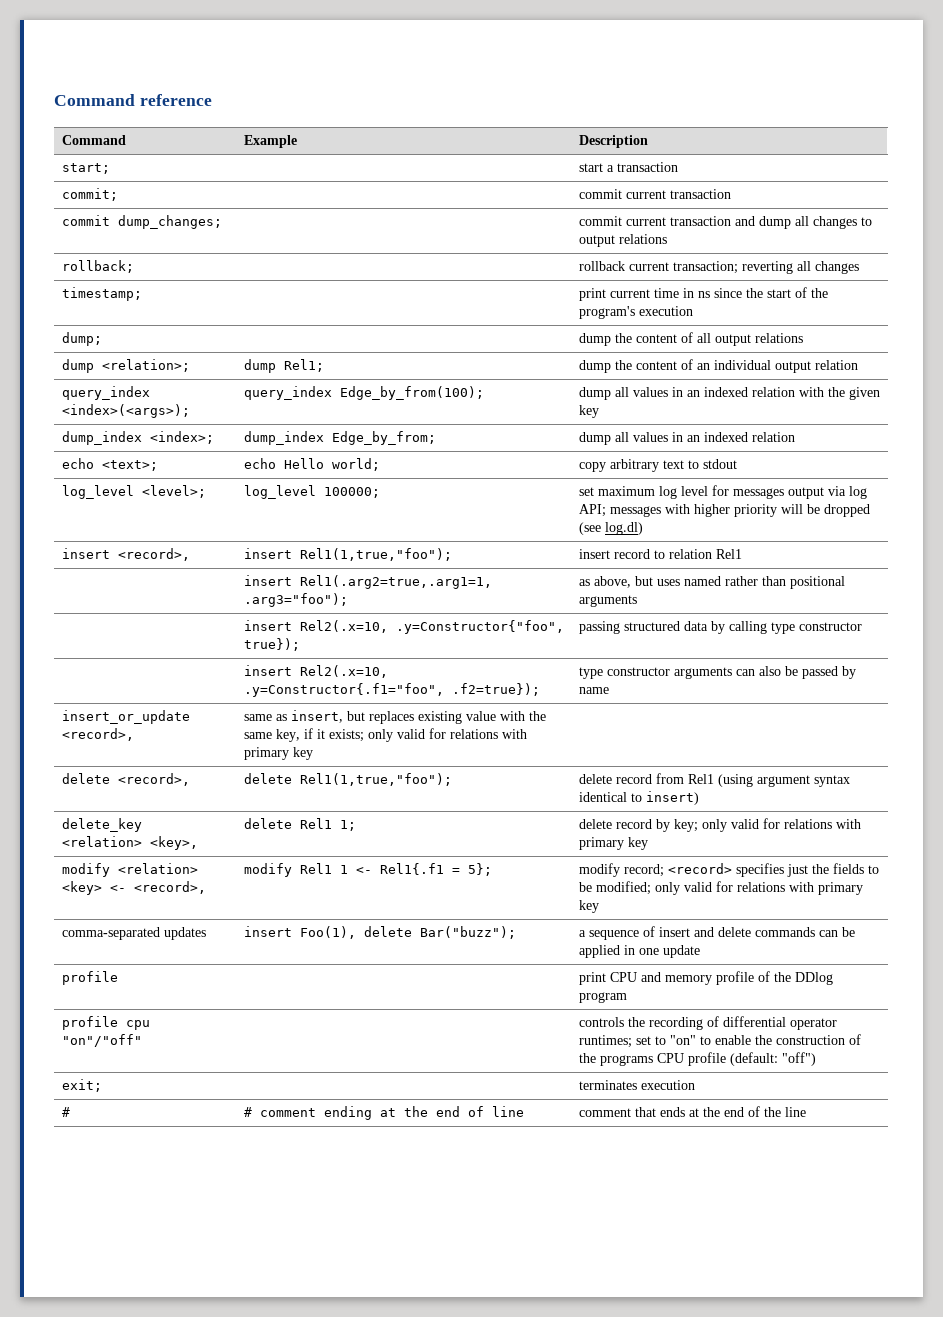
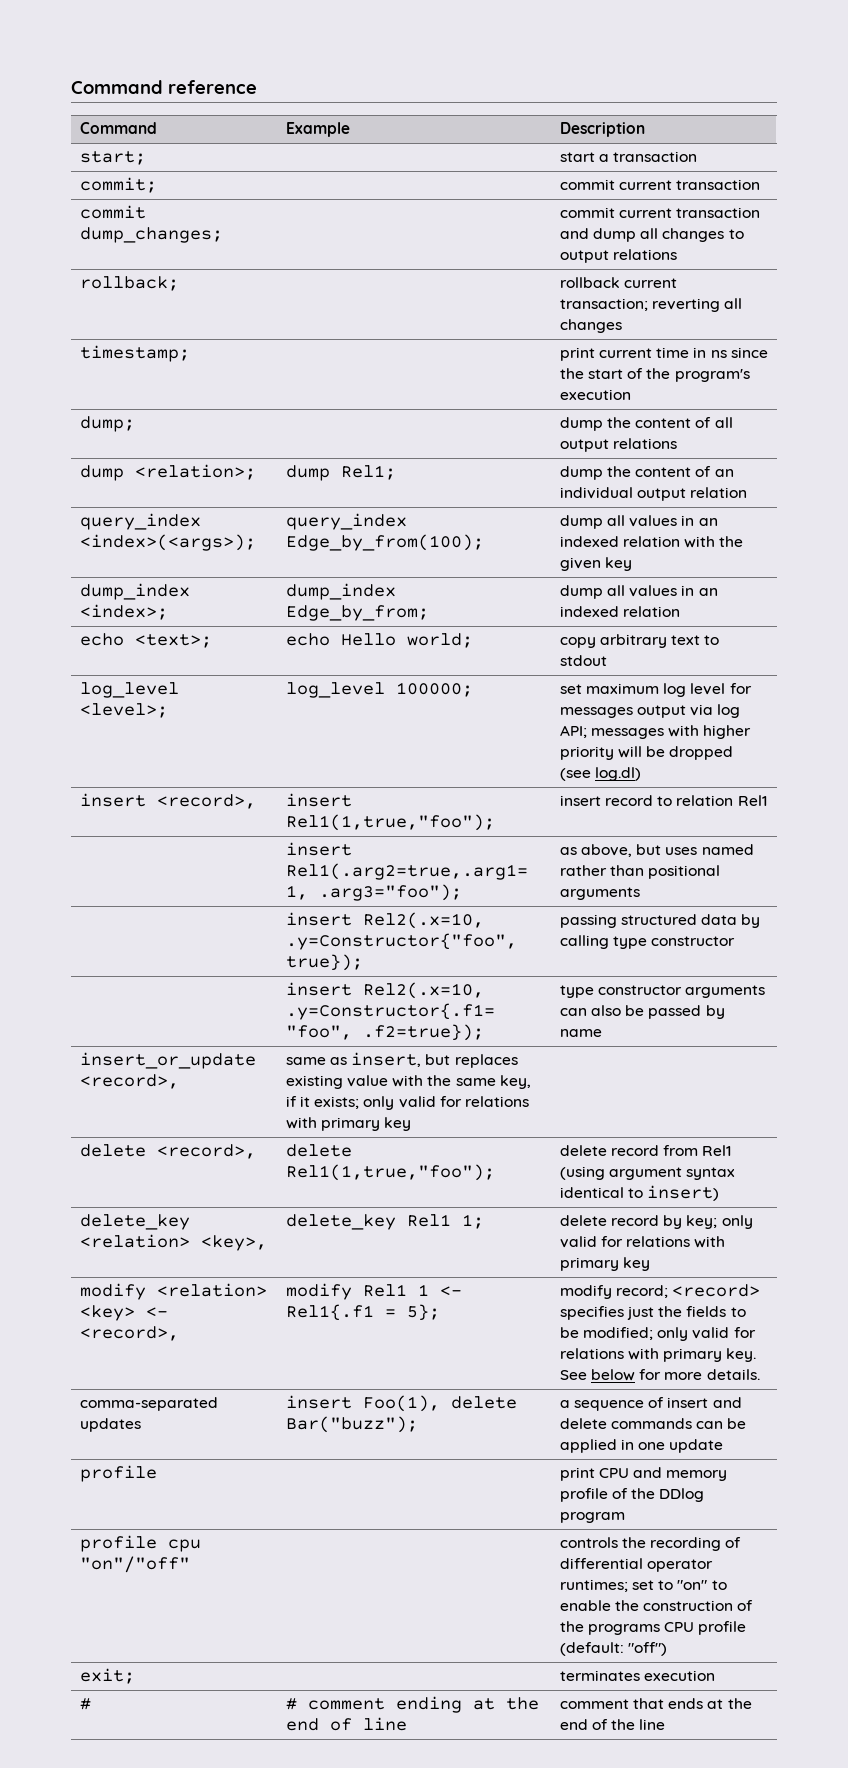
[243,818,292,829] delete -> [285,1214,396,1230] delete_key
[578,900,599,913] key -> [726,1348,757,1362] [559,1369,760,1381] key. See below for more details.

